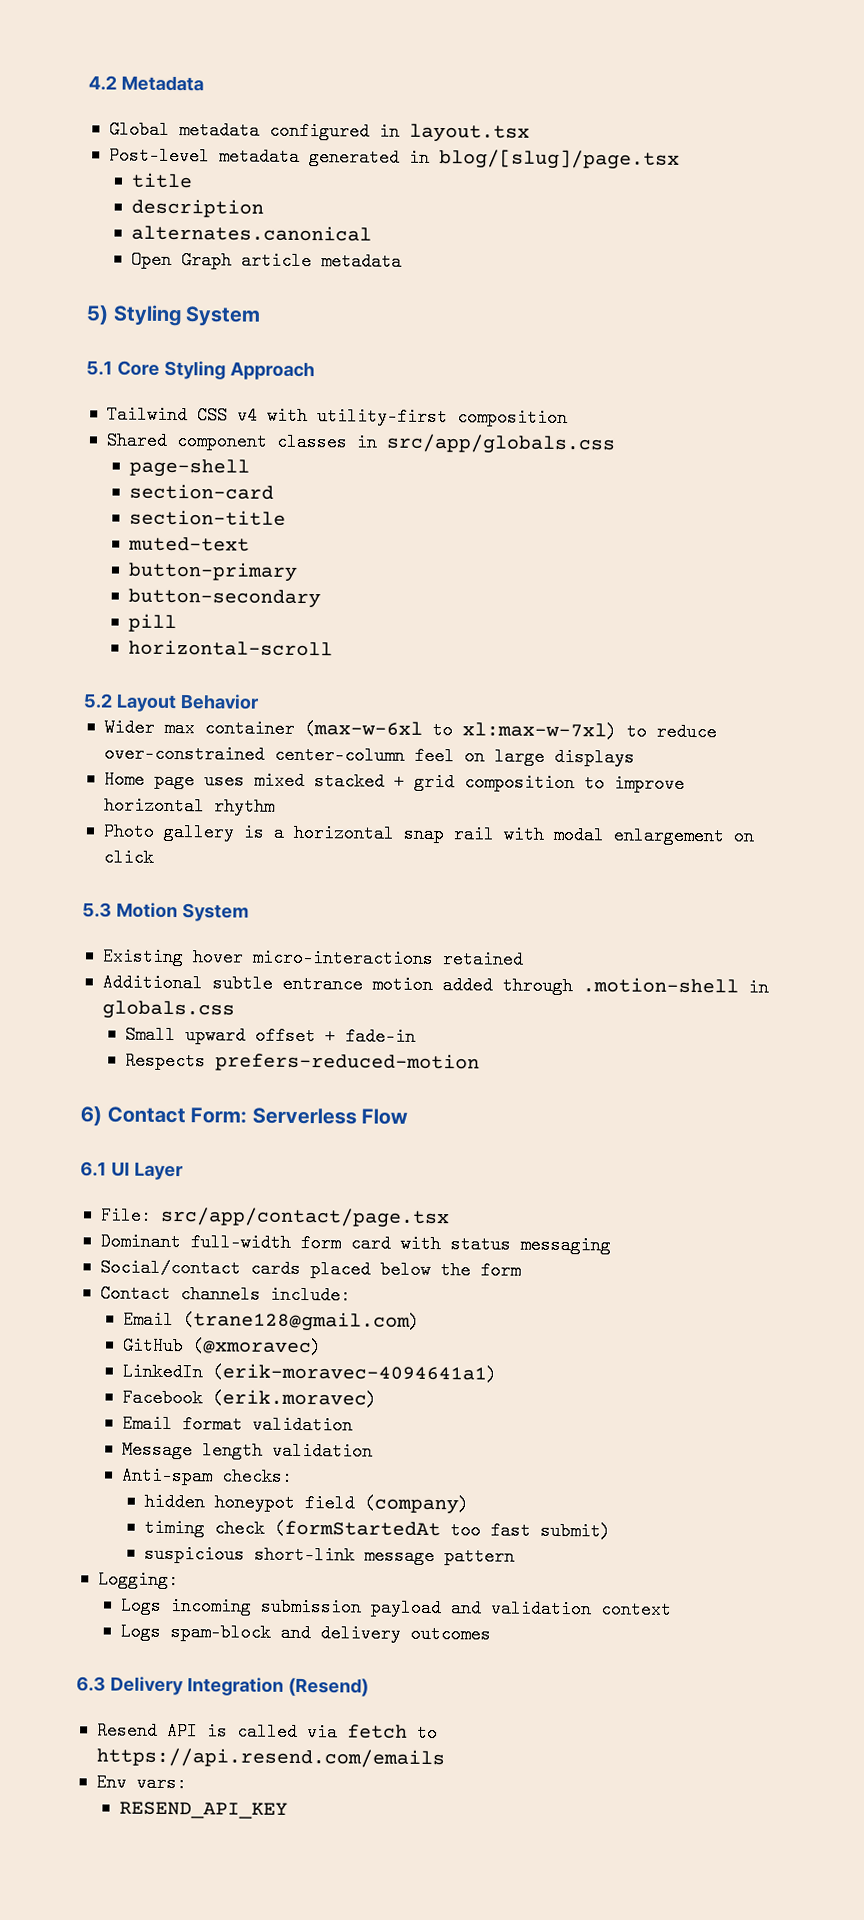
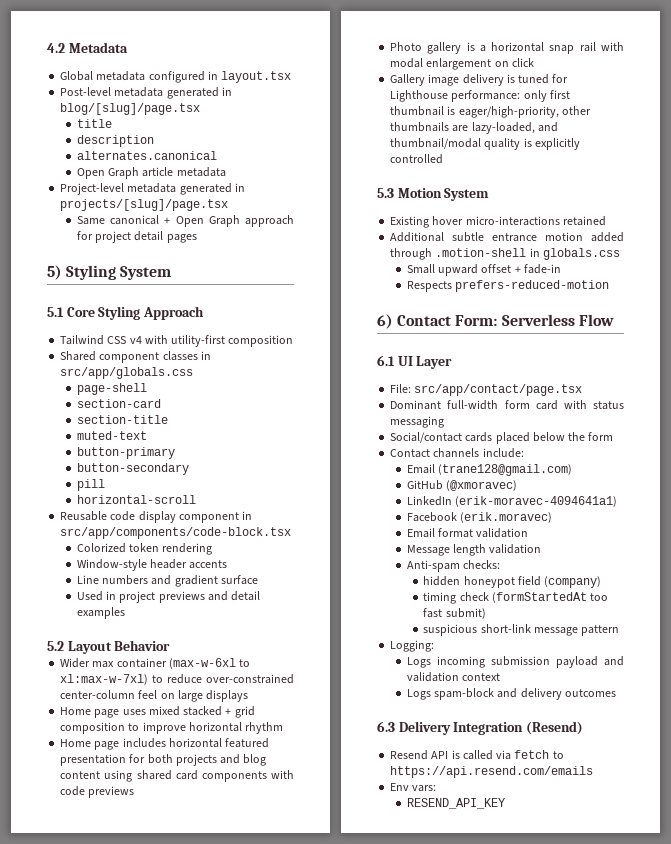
(403, 261) none -> [60,183,245,195] [60,199,229,211] [76,215,294,227] [76,231,197,243] // Project-level metadata generated in projects/[slug]/page.tsx // Same canonical + Open Graph approach for project detail pages
(334, 648) none -> [60,511,253,523] [60,527,292,539] [76,543,213,555] [76,559,228,571] [76,575,258,587] [76,591,260,603] [76,607,125,619] // Reusable code display component in src/app/components/code-block.tsx // Colorized token rendering // Window-style header accents // Line numbers and gradient surface // Used in project previews and detail examples
(275, 806) none -> [60,738,270,750] [60,754,267,766] [60,770,294,782] [60,786,135,798] // Home page includes horizontal featured presentation for both projects and blog content using shared card components with code previews
(154, 857) none -> [390,74,569,86] [390,90,570,102] [390,106,591,118] [390,122,558,134] [390,138,580,150] [390,154,444,164] // Gallery image delivery is tuned for Lighthouse performance: only first thumbnail is eager/high-priority, other thumbnails are lazy-loaded, and thumbnail/modal quality is explicitly controlled

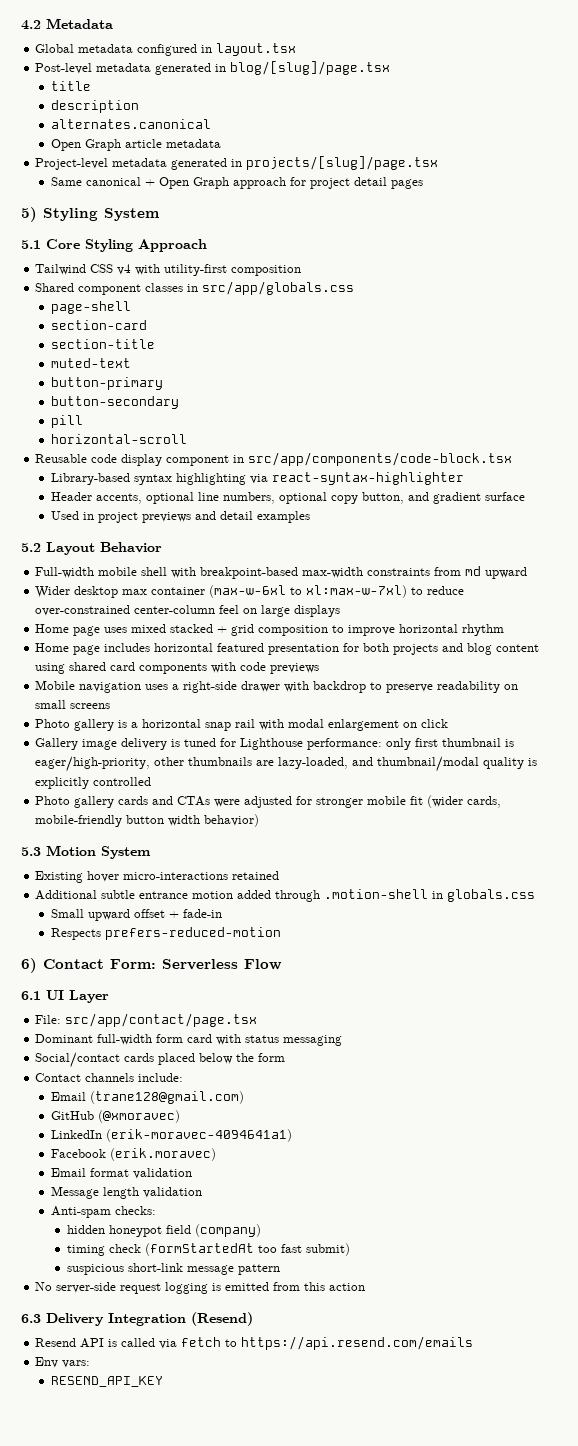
[76,543,213,555] [76,559,228,571] [76,575,149,585] Colorized token rendering // Window-style header accents // Line numbers -> [51,472,465,485] [51,492,405,504] Library-based syntax highlighting via react-syntax-highlighter // Header accents, optional line numbers, optional copy button,
(171, 645) none -> [35,566,528,579] // Full-width mobile shell with breakpoint-based max-width constraints from md upward
(91, 663) none -> [74,586,119,598] desktop
(135, 792) none -> [35,680,519,693] [35,700,111,709] // Mobile navigation uses a right-side drawer with backdrop to preserve readability on small screens
(444, 159) none -> [35,795,502,808] [35,814,260,827] // Photo gallery cards and CTAs were adjusted for stronger mobile fit (wider cards, mobile-friendly button width behavior)
[390,640,435,652] [406,656,624,668] [406,672,501,682] [406,688,616,700] Logging: // Logs incoming submission payload and validation context // Logs spam-block and delivery outcomes -> [35,1282,366,1294] No server-side request logging is emitted from this action

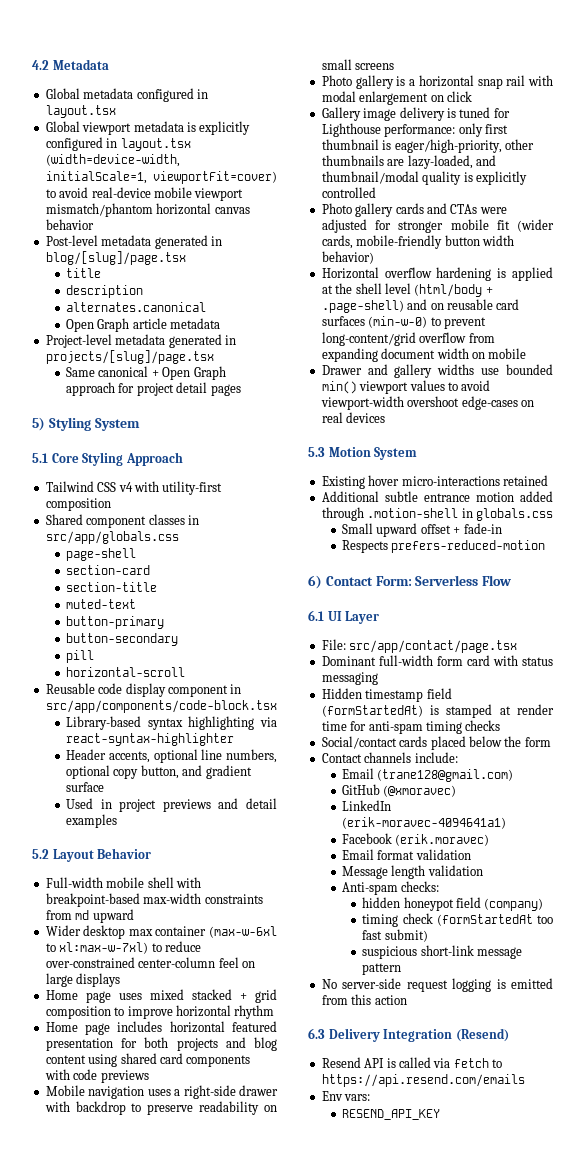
(297, 49) none -> [45,121,251,135] [45,137,191,151] [45,154,180,167] [45,171,277,184] [45,187,244,201] [45,203,250,217] [45,219,94,230] // Global viewport metadata is explicitly configured in layout.tsx (width=device-width, initialScale=1, viewportFit=cover) to avoid real-device mobile viewport mismatch/phantom horizontal canvas behavior
(260, 820) none -> [321,267,553,281] [321,283,493,297] [321,299,520,313] [321,316,486,329] [321,332,495,346] [321,348,527,362] [321,364,553,378] [321,380,491,394] [320,396,534,410] [321,412,386,423] // Horizontal overflow hardening is applied at the shell level (html/body + .page-shell) and on reusable card surfaces (min-w-0) to prevent long-content/grid overflow from expanding document width on mobile // Drawer and gallery widths use bounded min() viewport values to avoid viewport-width overshoot edge-cases on real devices
(343, 1040) none -> [321,688,452,702] [321,704,554,718] [321,720,501,734] // Hidden timestamp field (formStartedAt) is stamped at render time for anti-spam timing checks

